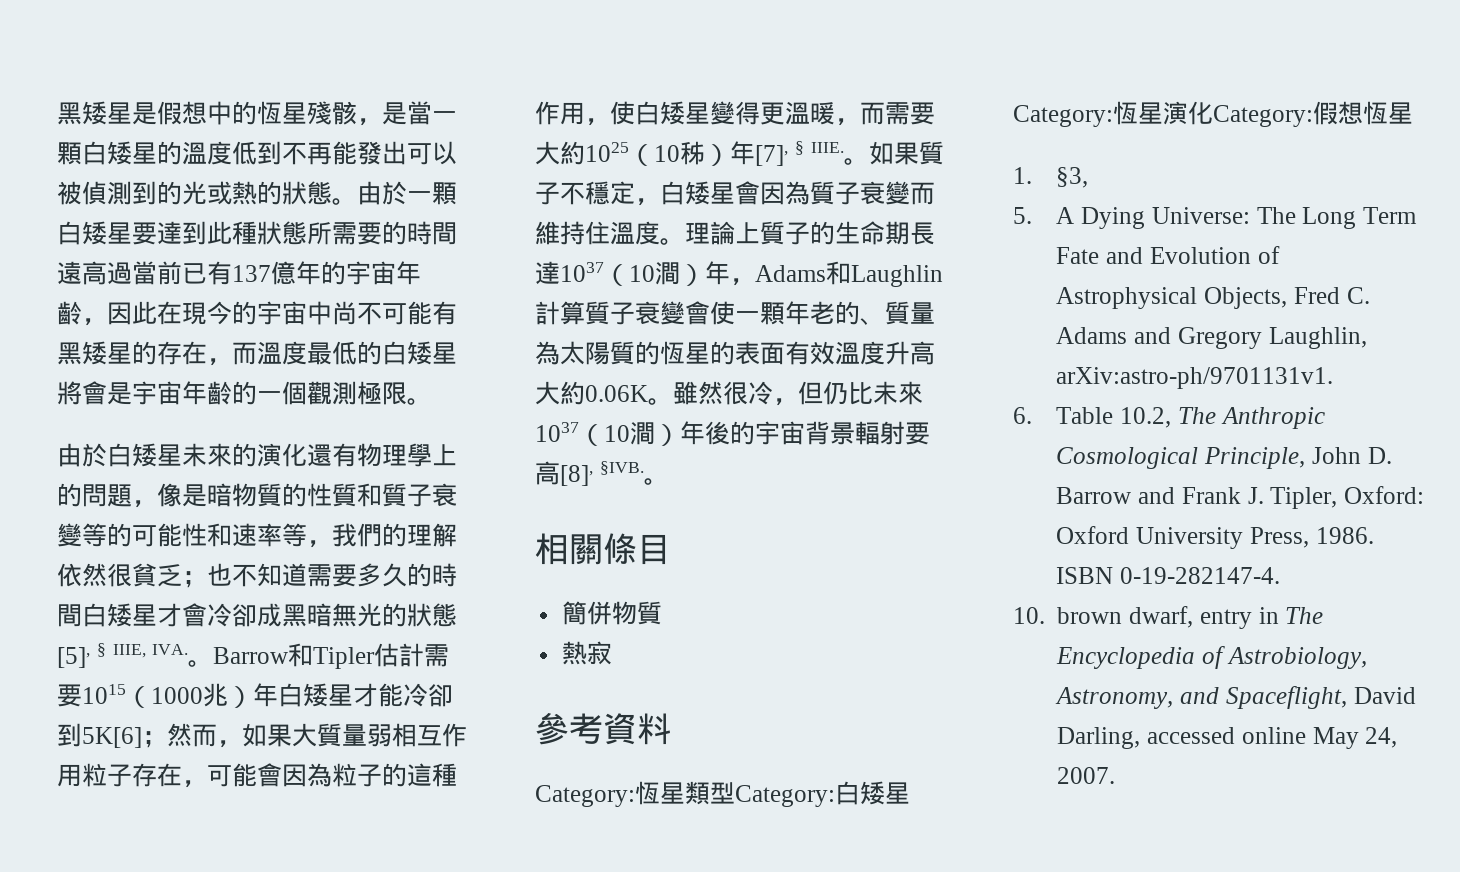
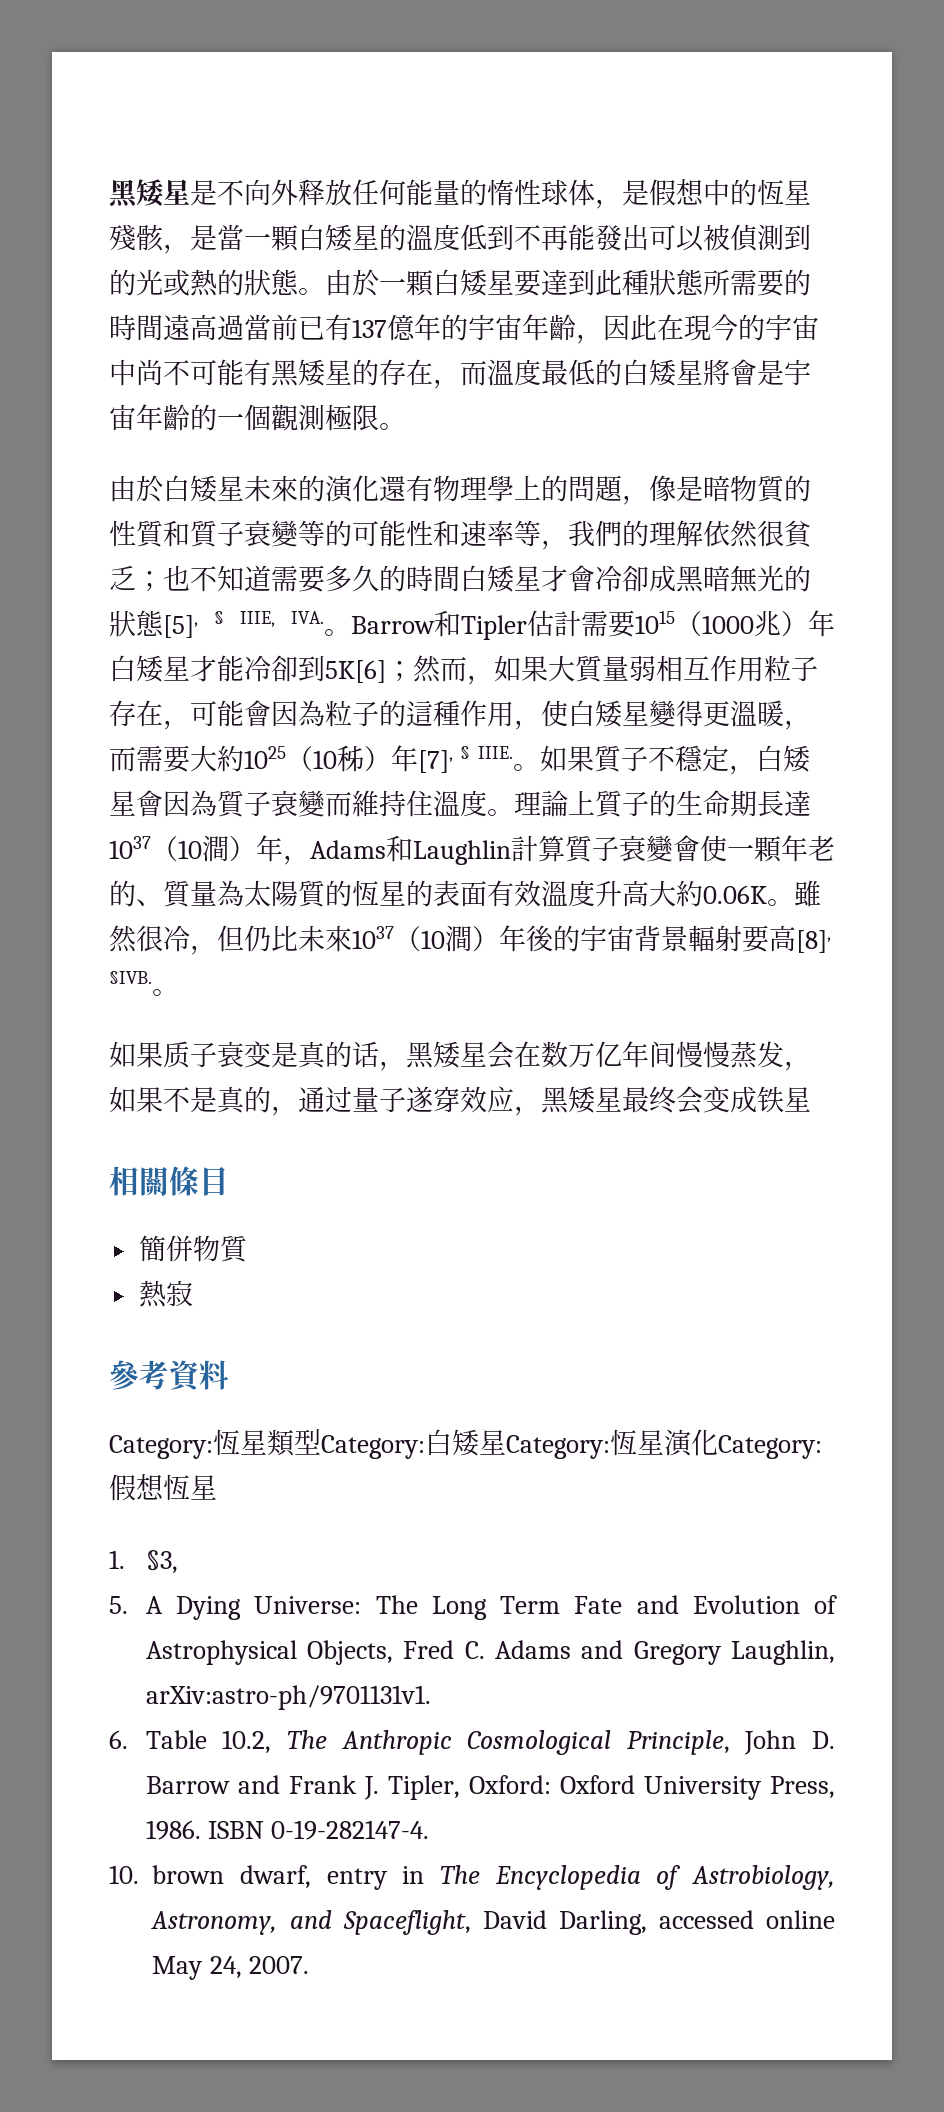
(157, 113) none -> [217,179,649,209] 不向外释放任何能量的惰性球体，是
(669, 481) none -> [109,1041,811,1071] [109,1086,811,1116] // 如果质子衰变是真的话，黑矮星会在数万亿年间慢慢蒸发，如果不是真的，通过量子遂穿效应，黑矮星最终会变成铁星

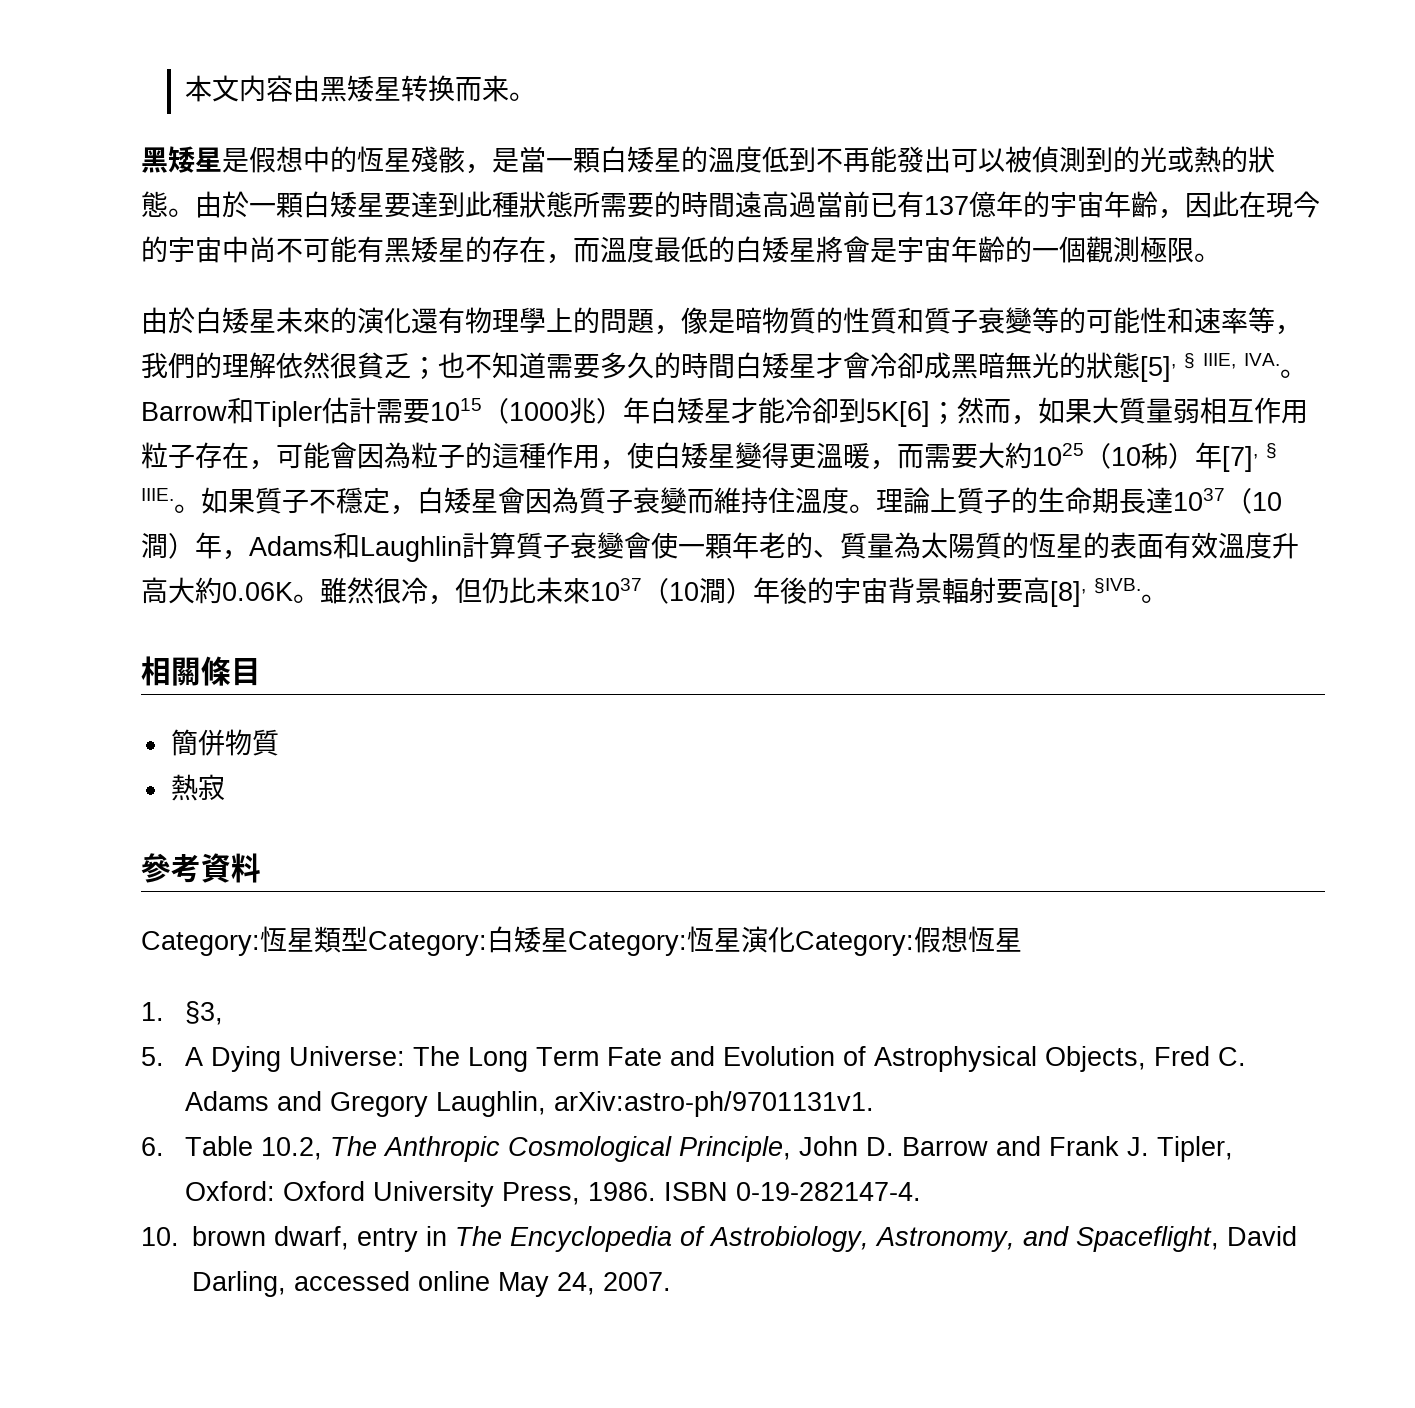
[109,179,622,209] 黑矮星是不向外释放任何能量的惰性球体， -> [185,75,537,102] [141,146,222,173] 本文内容由黑矮星转换而来。 // 黑矮星
[109,1041,811,1071] [109,1086,811,1116] // 如果质子衰变是真的话，黑矮星会在数万亿年间慢慢蒸发，如果不是真的，通过量子遂穿效应，黑矮星最终会变成铁星 -> (1168, 598) none

